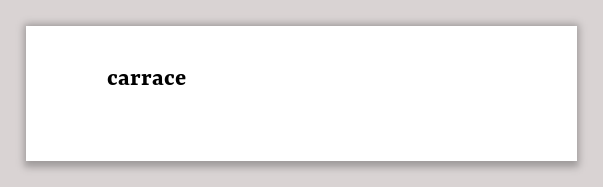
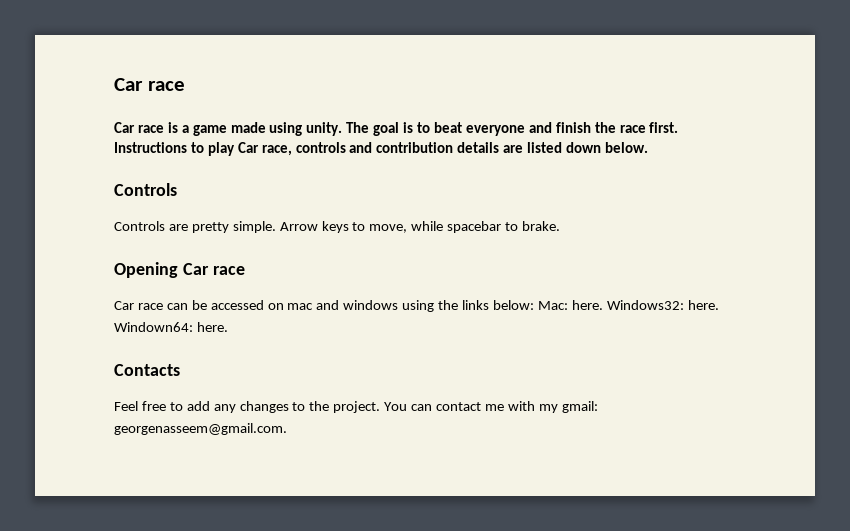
[107,74,186,85] carrace -> [114,78,185,91] [114,122,679,136] [114,142,648,156] [114,183,177,196] [114,221,561,233] [114,262,245,278] [114,300,719,312] [114,322,228,332] [114,364,180,376] [114,401,598,413] [114,423,287,435] Car race // Car race is a game made using unity. The goal is to beat everyone and finish the race first. Instructions to play Car race, controls and contribution details are listed down below. // Controls // Controls are pretty simple. Arrow keys to move, while spacebar to brake. // Opening Car race // Car race can be accessed on mac and windows using the links below: Mac: here. Windows32: here. Windown64: here. // Contacts // Feel free to add any changes to the project. You can contact me with my gmail: georgenasseem@gmail.com.

